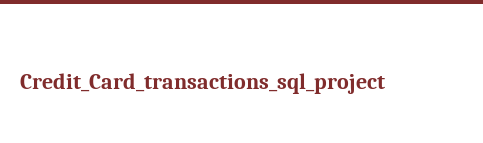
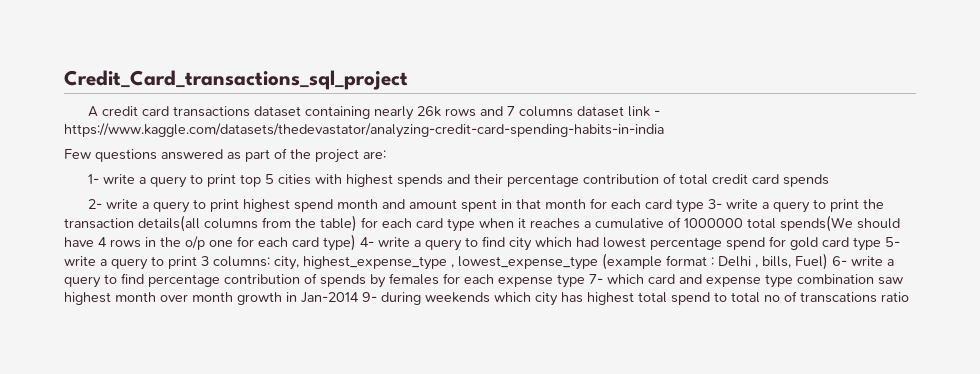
(385, 83) none -> [88,106,661,120] [64,123,664,138] [64,148,386,163] [88,173,830,188] [88,198,885,213] [64,215,900,232] [64,234,900,251] [64,253,894,270] [64,273,903,288] [64,291,909,306] // A credit card transactions dataset containing nearly 26k rows and 7 columns dataset link - https://www.kaggle.com/datasets/thedevastator/analyzing-credit-card-spending-habits-in-india // Few questions answered as part of the project are: // 1- write a query to print top 5 cities with highest spends and their percentage contribution of total credit card spends // 2- write a query to print highest spend month and amount spent in that month for each card type 3- write a query to print the transaction details(all columns from the table) for each card type when it reaches a cumulative of 1000000 total spends(We should have 4 rows in the o/p one for each card type) 4- write a query to find city which had lowest percentage spend for gold card type 5- write a query to print 3 columns: city, highest_expense_type , lowest_expense_type (example format : Delhi , bills, Fuel) 6- write a query to find percentage contribution of spends by females for each expense type 7- which card and expense type combination saw highest month over month growth in Jan-2014 9- during weekends which city has highest total spend to total no of transcations ratio

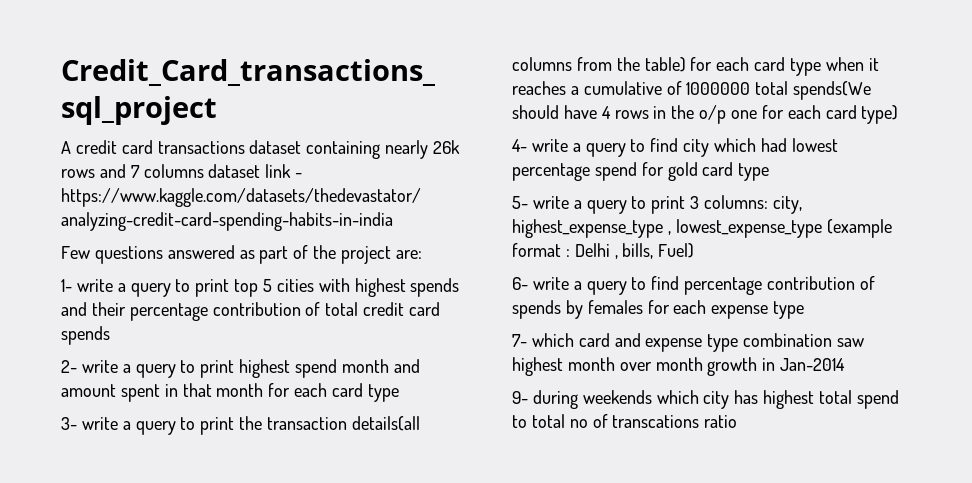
(705, 206) none -> (399, 393) //
(356, 242) none -> (899, 114) //
(881, 244) none -> (770, 172) //
(828, 261) none -> (695, 250) //
(585, 281) none -> (805, 310) //
(359, 297) none -> (846, 364) //

